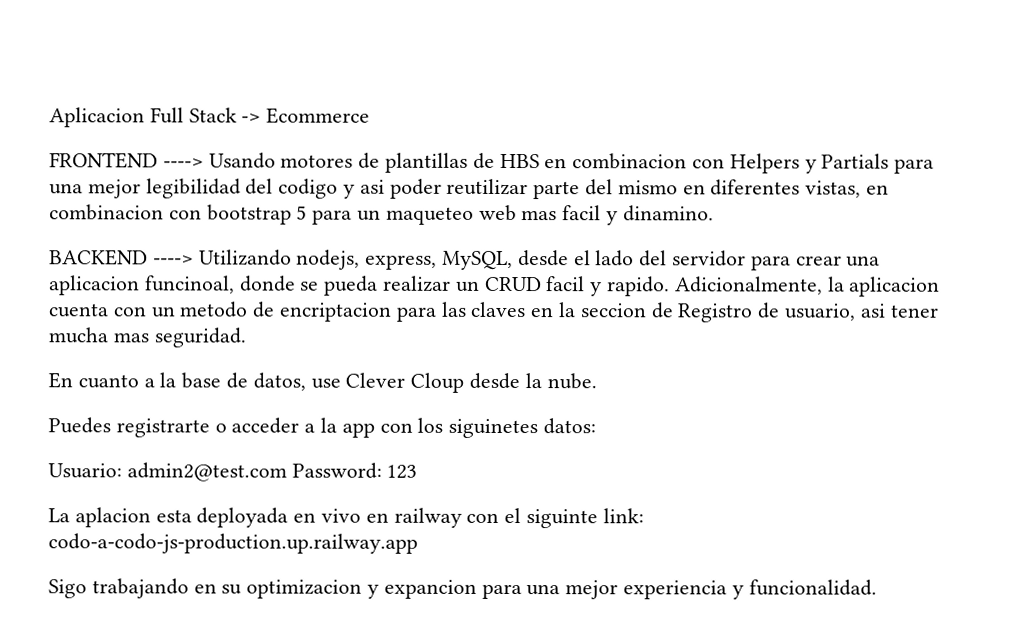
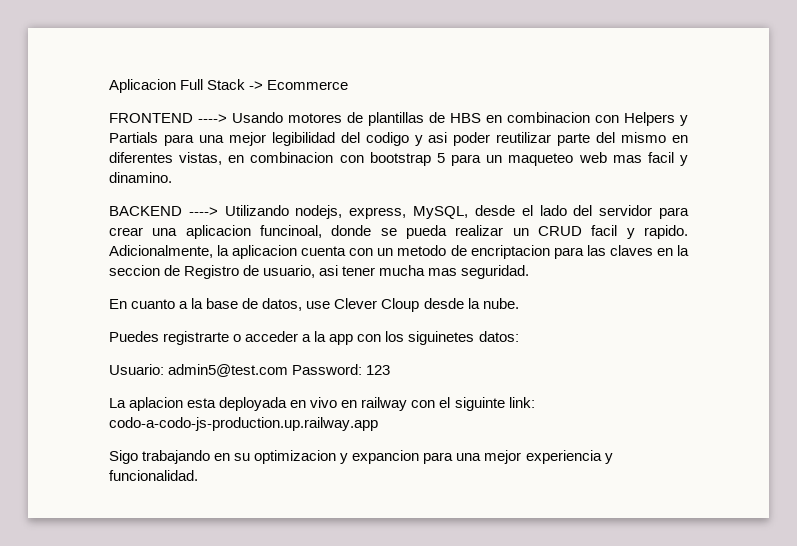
[126,462,287,482] admin2@test.com -> [168,364,289,377] admin5@test.com

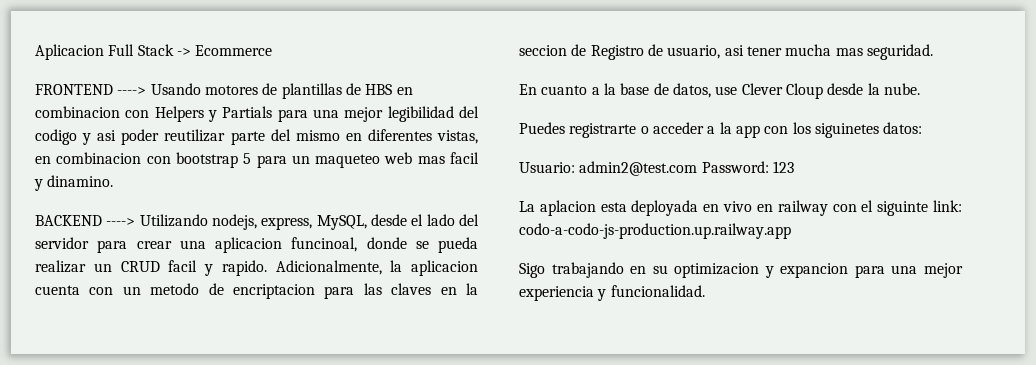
[168,364,289,377] admin5@test.com -> [579,161,698,176] admin2@test.com

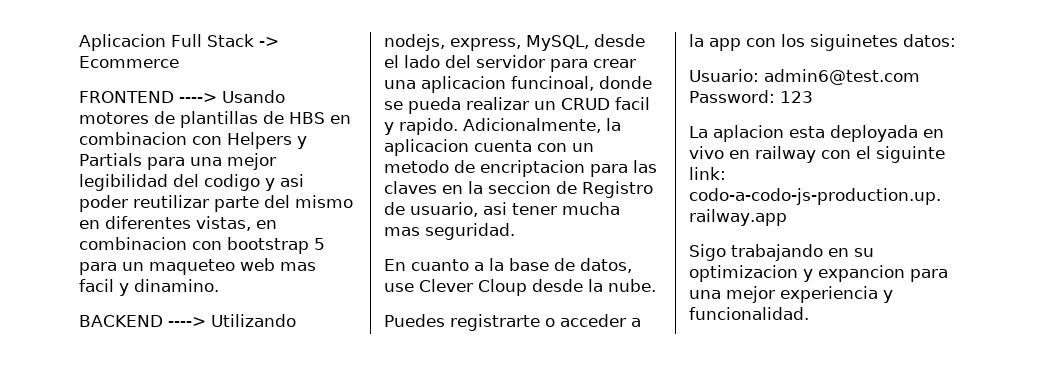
[579,161,698,176] admin2@test.com -> [764,69,920,85] admin6@test.com

